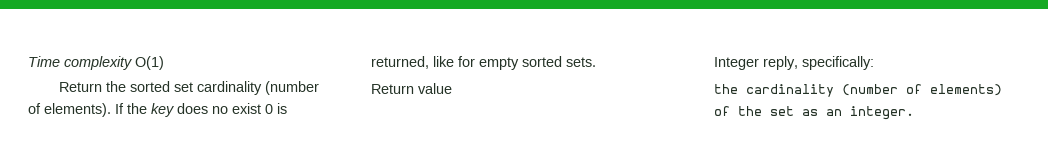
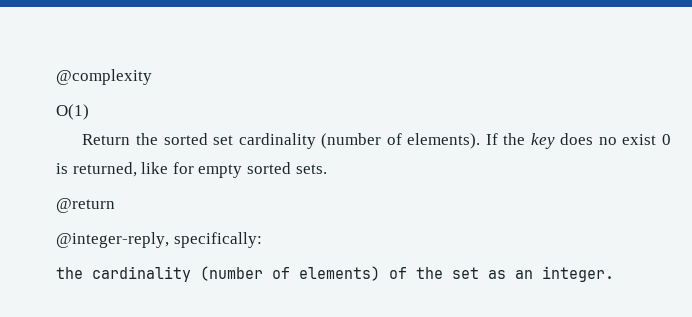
[28,56,132,70] Time complexity -> [56,69,152,85] @complexity //
[371,83,452,94] [714,56,798,70] Return value // Integer reply, -> [56,198,115,213] [56,232,169,248] @return // @integer-reply,

